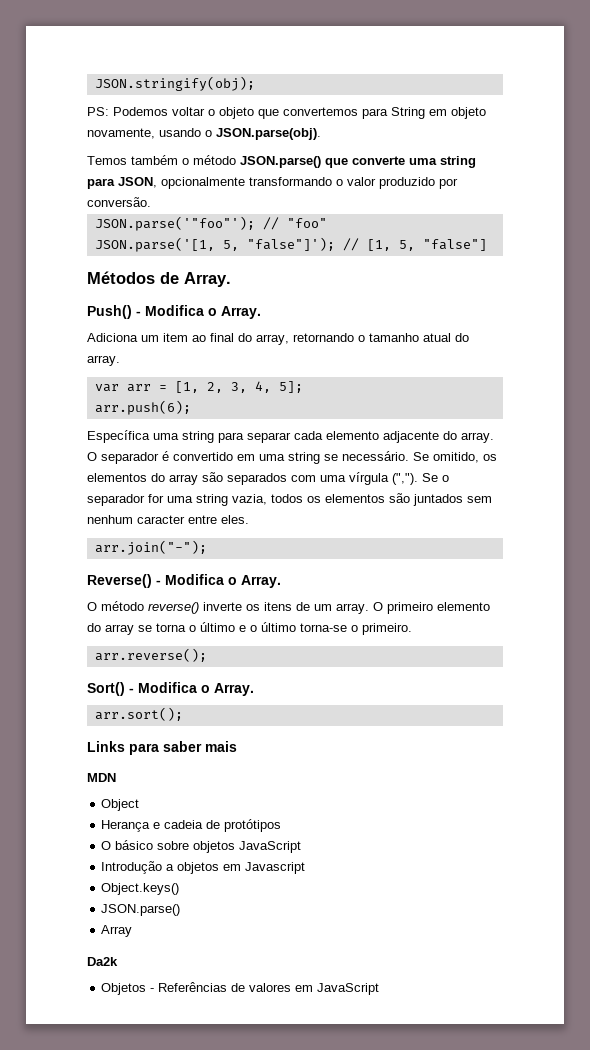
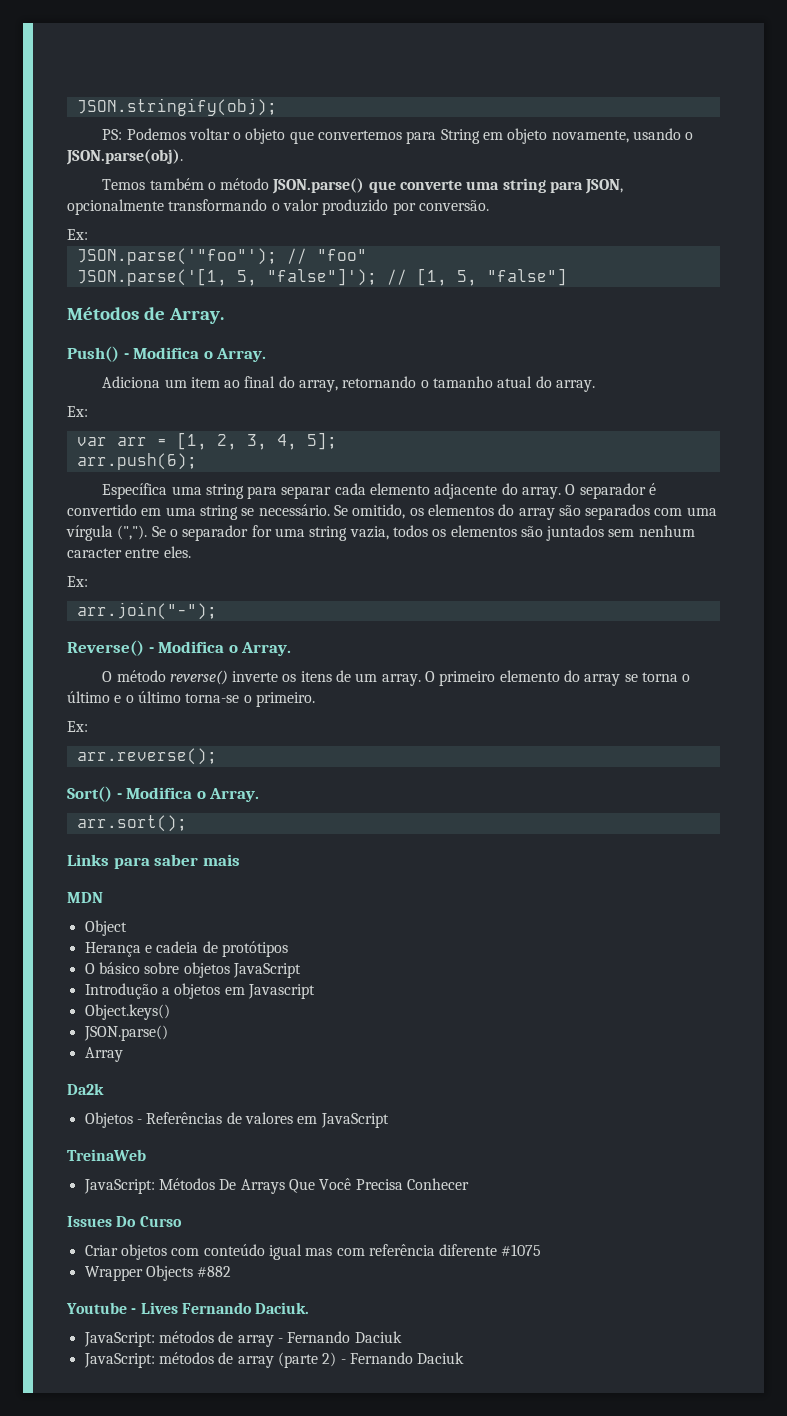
(151, 202) none -> [67,229,88,240] // Ex:
(120, 360) none -> [67,406,88,417] // Ex:
(249, 519) none -> [67,576,88,587] // Ex:
(412, 629) none -> [67,721,88,732] // Ex:
(380, 989) none -> [67,1149,146,1161] [83,1178,469,1194] [67,1216,182,1227] [84,1244,542,1260] [84,1265,232,1281] [66,1302,310,1314] [83,1331,402,1347] [83,1352,465,1368] // TreinaWeb // JavaScript: Métodos De Arrays Que Você Precisa Conhecer // Issues Do Curso // Criar objetos com conteúdo igual mas com referência diferente #1075 // Wrapper Objects #882 // Youtube - Lives Fernando Daciuk. // JavaScript: métodos de array - Fernando Daciuk // JavaScript: métodos de array (parte 2) - Fernando Daciuk

